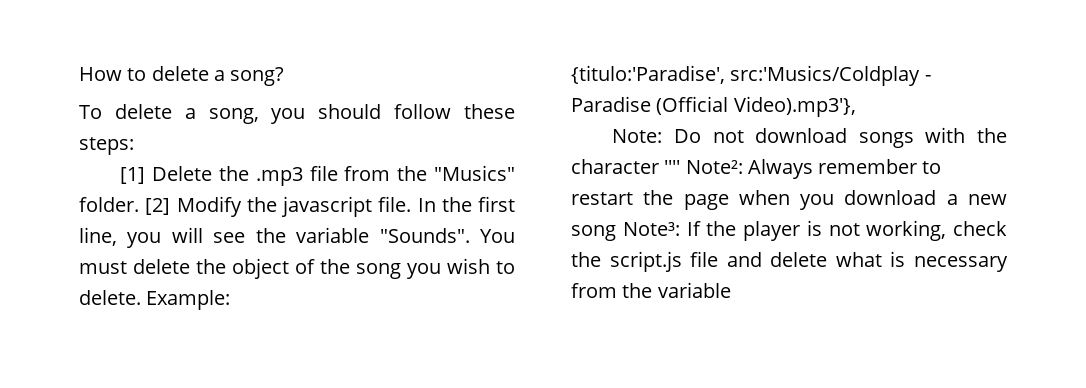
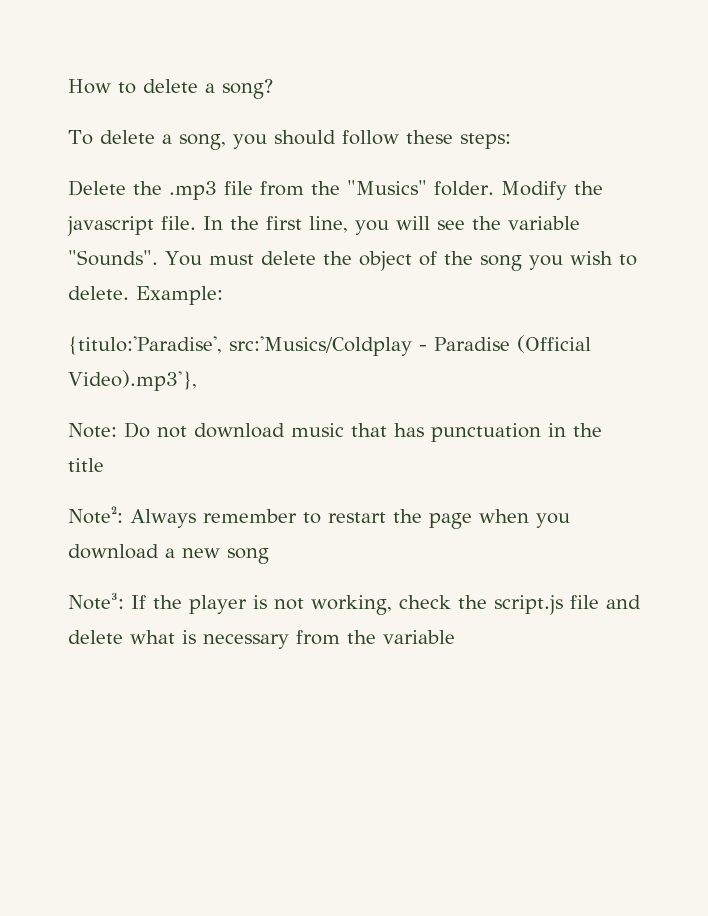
[120,167,146,184] [1] -> (511, 141) none
[145,198,171,215] [2] -> (494, 188) none
[858,127,1007,148] [571,159,681,174] songs with the character '''' -> [291,423,602,442] [68,458,104,472] music that has punctuation in the title //
(616, 233) none -> (269, 556) //

